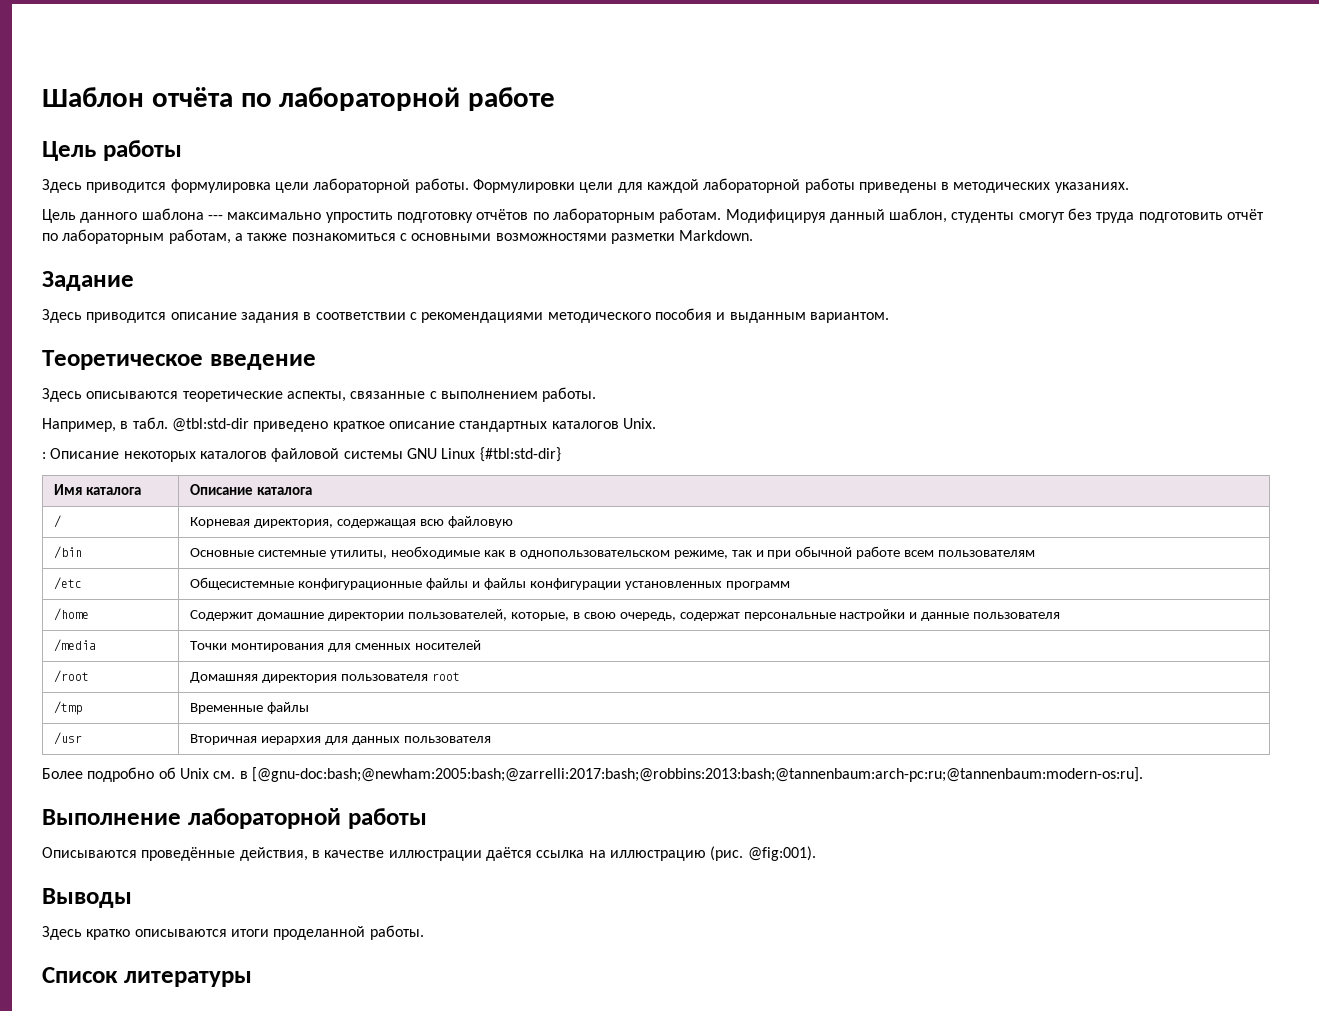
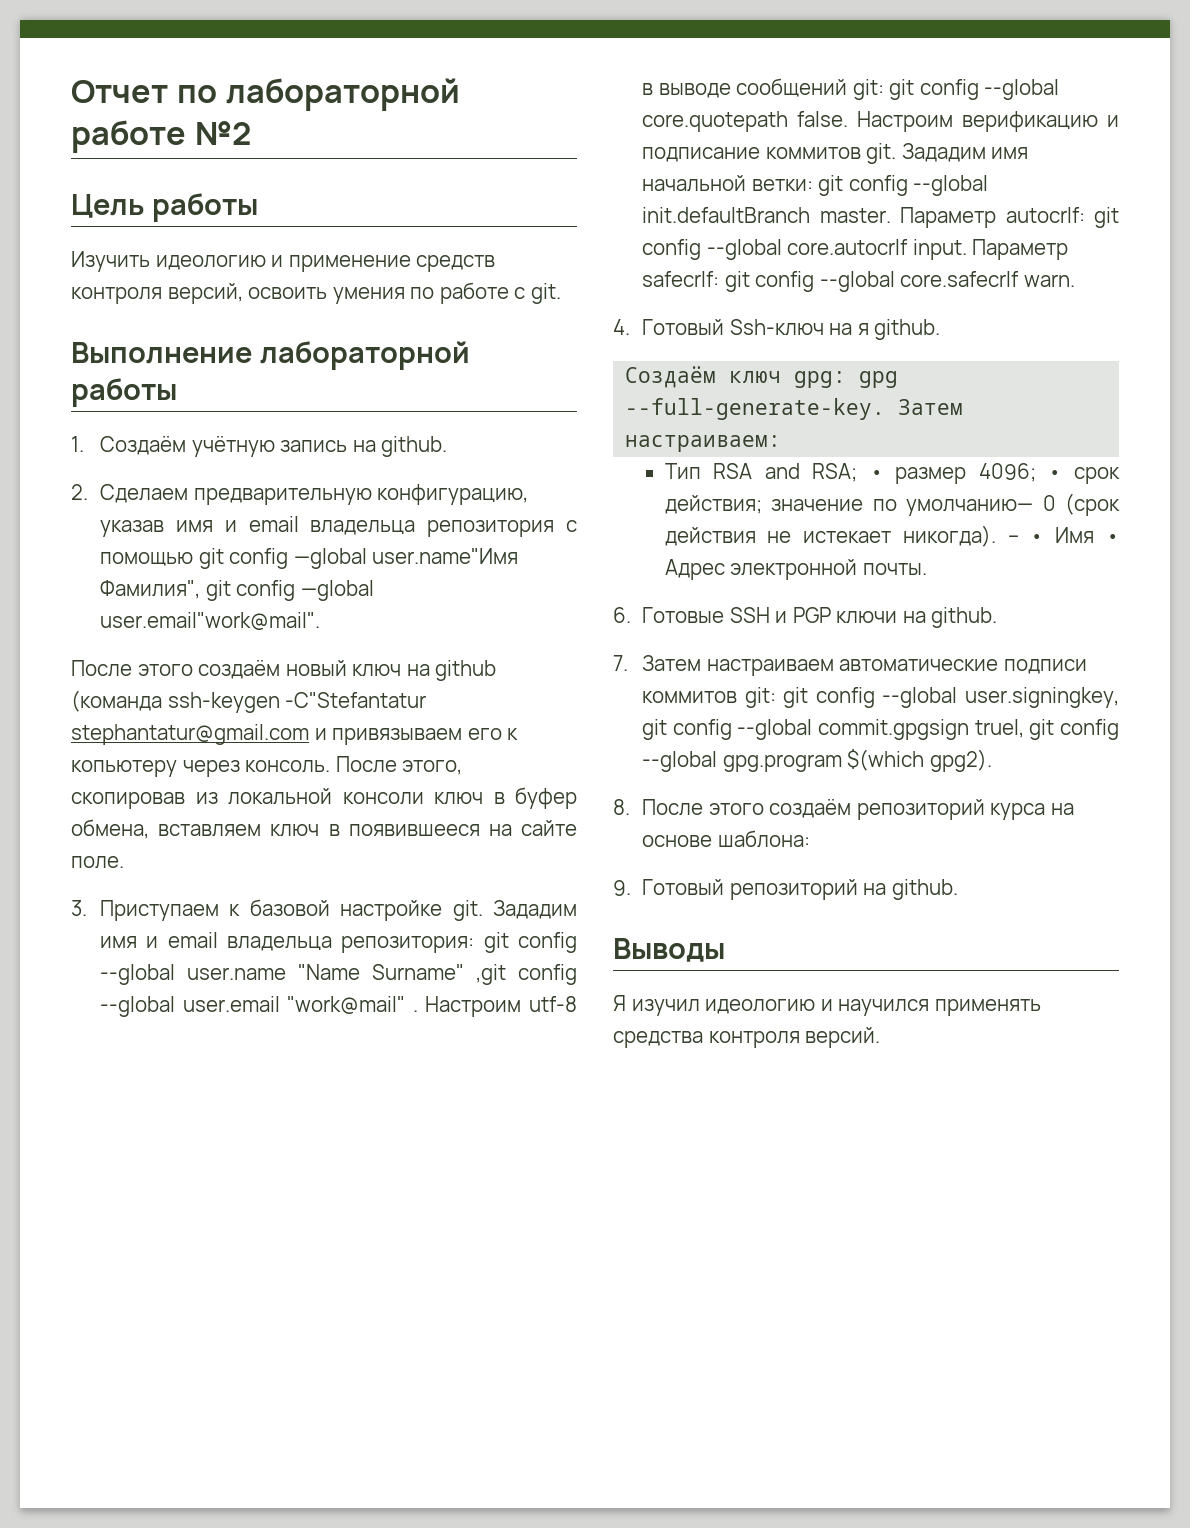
[42,87,233,107] Шаблон отчёта -> [71,80,168,103] Отчет
(556, 99) none -> [194,121,251,145] №2
[42,178,1129,193] [42,208,1265,223] [42,229,754,244] [42,271,134,291] [42,308,889,323] [42,350,316,370] [42,387,597,402] [42,417,656,432] [42,447,561,462] [54,484,142,495] [190,484,313,495] [54,515,62,528] [190,516,514,528] [54,546,83,559] [190,546,1036,559] [54,577,83,590] [190,577,790,590] [54,608,90,621] [190,609,1061,621] [54,639,97,652] [190,640,482,652] [54,670,90,683] [190,672,461,683] [54,701,83,715] [190,702,310,714] [54,732,83,745] [190,734,492,745] [42,767,1143,782] [42,808,427,829] [42,846,816,861] [42,888,132,908] [42,925,424,940] [42,967,252,987] Здесь приводится формулировка цели лабораторной работы. Формулировки цели для каждой лабораторной работы приведены в методических указаниях. // Цель данного шаблона --- максимально упростить подготовку отчётов по лабораторным работам. Модифицируя данный шаблон, студенты смогут без труда подготовить отчёт по лабораторным работам, а также познакомиться с основными возможностями разметки Markdown. // Задание // Здесь приводится описание задания в соответствии с рекомендациями методического пособия и выданным вариантом. // Теоретическое введение // Здесь описываются теоретические аспекты, связанные с выполнением работы. // Например, в табл. @tbl:std-dir приведено краткое описание стандартных каталогов Unix. // : Описание некоторых каталогов файловой системы GNU Linux {#tbl:std-dir} // Имя каталога | Описание каталога // / | Корневая директория, содержащая всю файловую // /bin | Основные системные утилиты, необходимые как в однопользовательском режиме, так и при обычной работе всем пользователям // /etc | Общесистемные конфигурационные файлы и файлы конфигурации установленных программ // /home | Содержит домашние директории пользователей, которые, в свою очередь, содержат персональные настройки и данные пользователя // /media | Точки монтирования для сменных носителей // /root | Домашняя директория пользователя root // /tmp | Временные файлы // /usr | Вторичная иерархия для данных пользователя // Более подробно об Unix см. в [@gnu-doc:bash;@newham:2005:bash;@zarrelli:2017:bash;@robbins:2013:bash;@tannenbaum:arch-pc:ru;@tannenbaum:modern-os:ru]. // Выполнение лабораторной работы // Описываются проведённые действия, в качестве иллюстрации даётся ссылка на иллюстрацию (рис. @fig:001). // Выводы // Здесь кратко описываются итоги проделанной работы. // Список литературы -> [71,251,496,272] [71,282,561,304] [71,341,470,370] [71,378,177,407] [71,436,448,457] [71,484,529,505] [100,516,578,537] [100,548,519,569] [100,580,374,601] [100,612,321,630] [71,660,497,681] [71,690,427,713] [71,724,519,745] [71,756,463,777] [71,787,577,809] [71,819,577,839] [71,856,124,869] [71,899,577,921] [100,932,578,953] [100,964,577,985] [100,996,577,1017] [642,78,1060,100] [642,111,1119,132] [642,143,1029,164] [642,175,989,196] [642,207,1119,228] [642,239,1069,260] [642,271,1075,292] [613,319,941,340] [625,366,899,388] [625,398,964,420] [625,435,782,452] [664,463,1120,484] [664,493,1120,516] [664,525,1119,547] [664,559,927,580] [613,607,998,628] [613,655,1087,676] [642,687,1119,708] [642,719,1119,740] [642,749,992,772] [613,799,1074,820] [642,830,810,848] [613,879,958,900] [613,938,725,962] [613,995,1041,1016] [613,1027,881,1048] Изучить идеологию и применение средств контроля версий, освоить умения по работе с git. // Выполнение лабораторной работы // 1. Создаём учётную запись на github. // 2. Сделаем предварительную конфигурацию, указав имя и email владельца репозитория с помощью git config —global user.name"Имя Фамилия", git config —global user.email"work@mail". // После этого создаём новый ключ на github (команда ssh-keygen -C"Stefantatur stephantatur@gmail.com и привязываем его к копьютеру через консоль. После этого, скопировав из локальной консоли ключ в буфер обмена, вставляем ключ в появившееся на сайте поле. // 3. Приступаем к базовой настройке git. Зададим имя и email владельца репозитория: git config --global user.name "Name Surname" ,git config --global user.email "work@mail" . Настроим utf-8 в выводе сообщений git: git config --global core.quotepath false. Настроим верификацию и подписание коммитов git. Зададим имя начальной ветки: git config --global init.defaultBranch master. Параметр autocrlf: git config --global core.autocrlf input. Параметр safecrlf: git config --global core.safecrlf warn. // 4. Готовый Ssh-ключ на я github. // Создаём ключ gpg: gpg --full-generate-key. Затем настраиваем: // Тип RSA and RSA; • размер 4096; • срок действия; значение по умолчанию— 0 (срок действия не истекает никогда). – • Имя • Адрес электронной почты. // 6. Готовые SSH и PGP ключи на github. // 7. Затем настраиваем автоматические подписи коммитов git: git config --global user.signingkey, git config --global commit.gpgsign truel, git config --global gpg.program $(which gpg2). // 8. После этого создаём репозиторий курса на основе шаблона: // 9. Готовый репозиторий на github. // Выводы // Я изучил идеологию и научился применять средства контроля версий.

